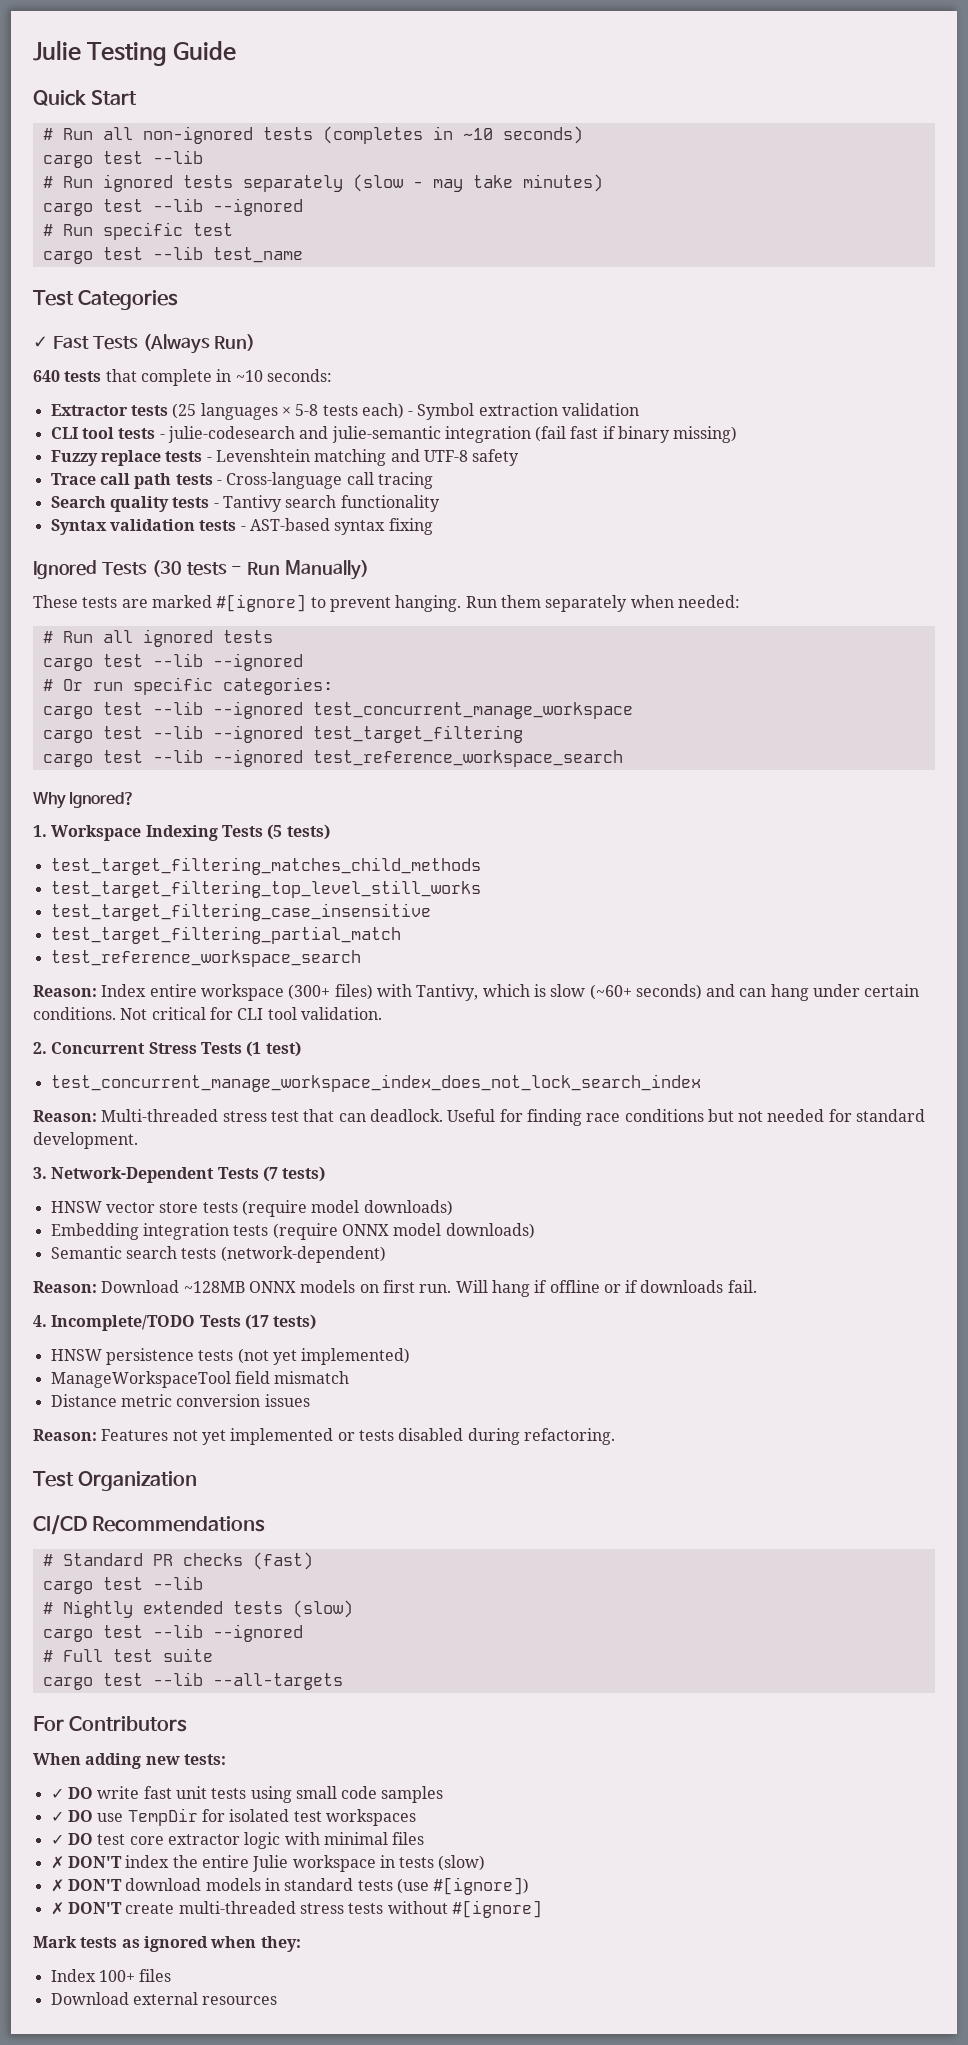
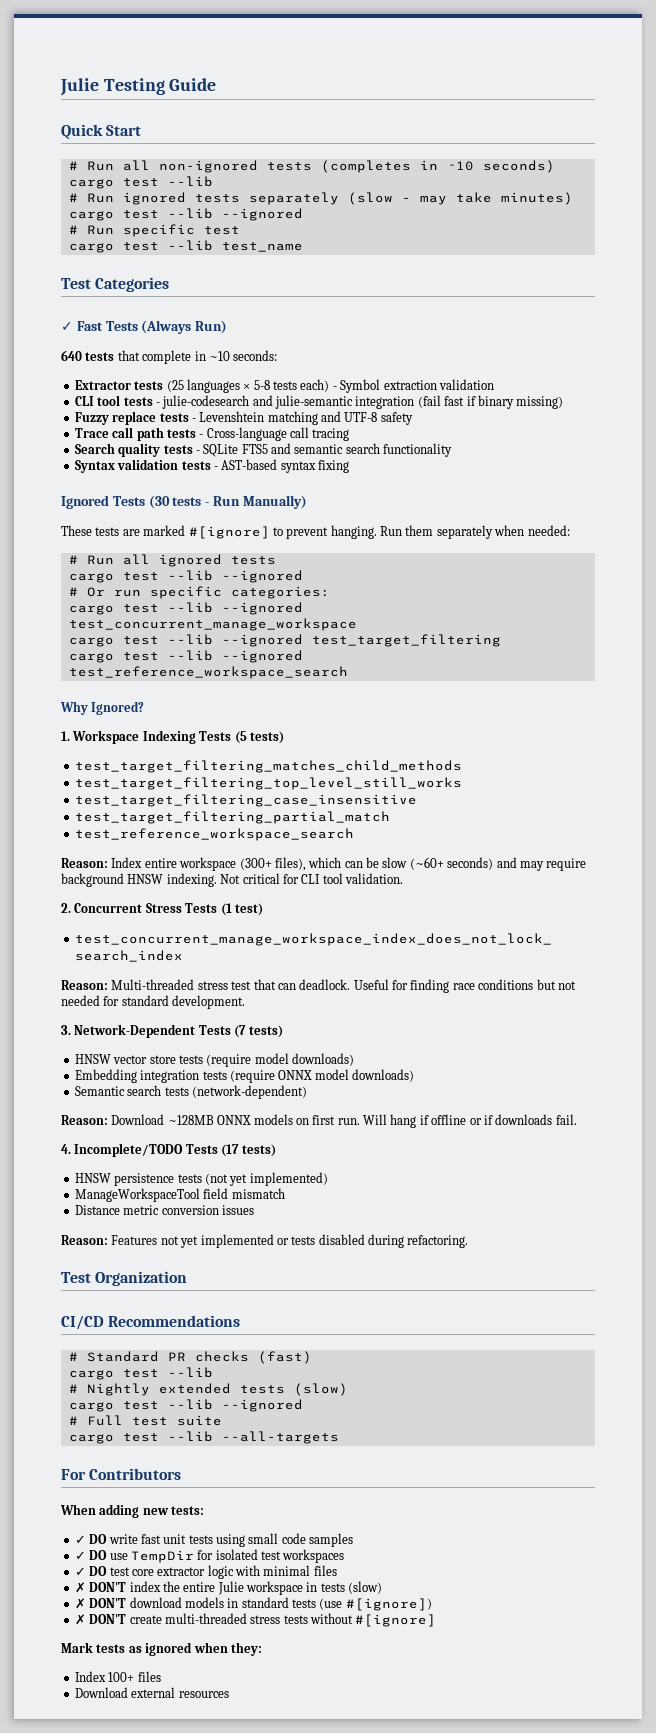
[222,495,282,512] Tantivy -> [203,443,344,457] SQLite FTS5 and semantic
[334,984,920,1001] [33,1007,116,1020] files) with Tantivy, which is slow (~60+ seconds) and can hang under certain conditions. -> [274,857,587,871] [61,873,217,887] files), which can be slow (~60+ seconds) and may require background HNSW indexing.

